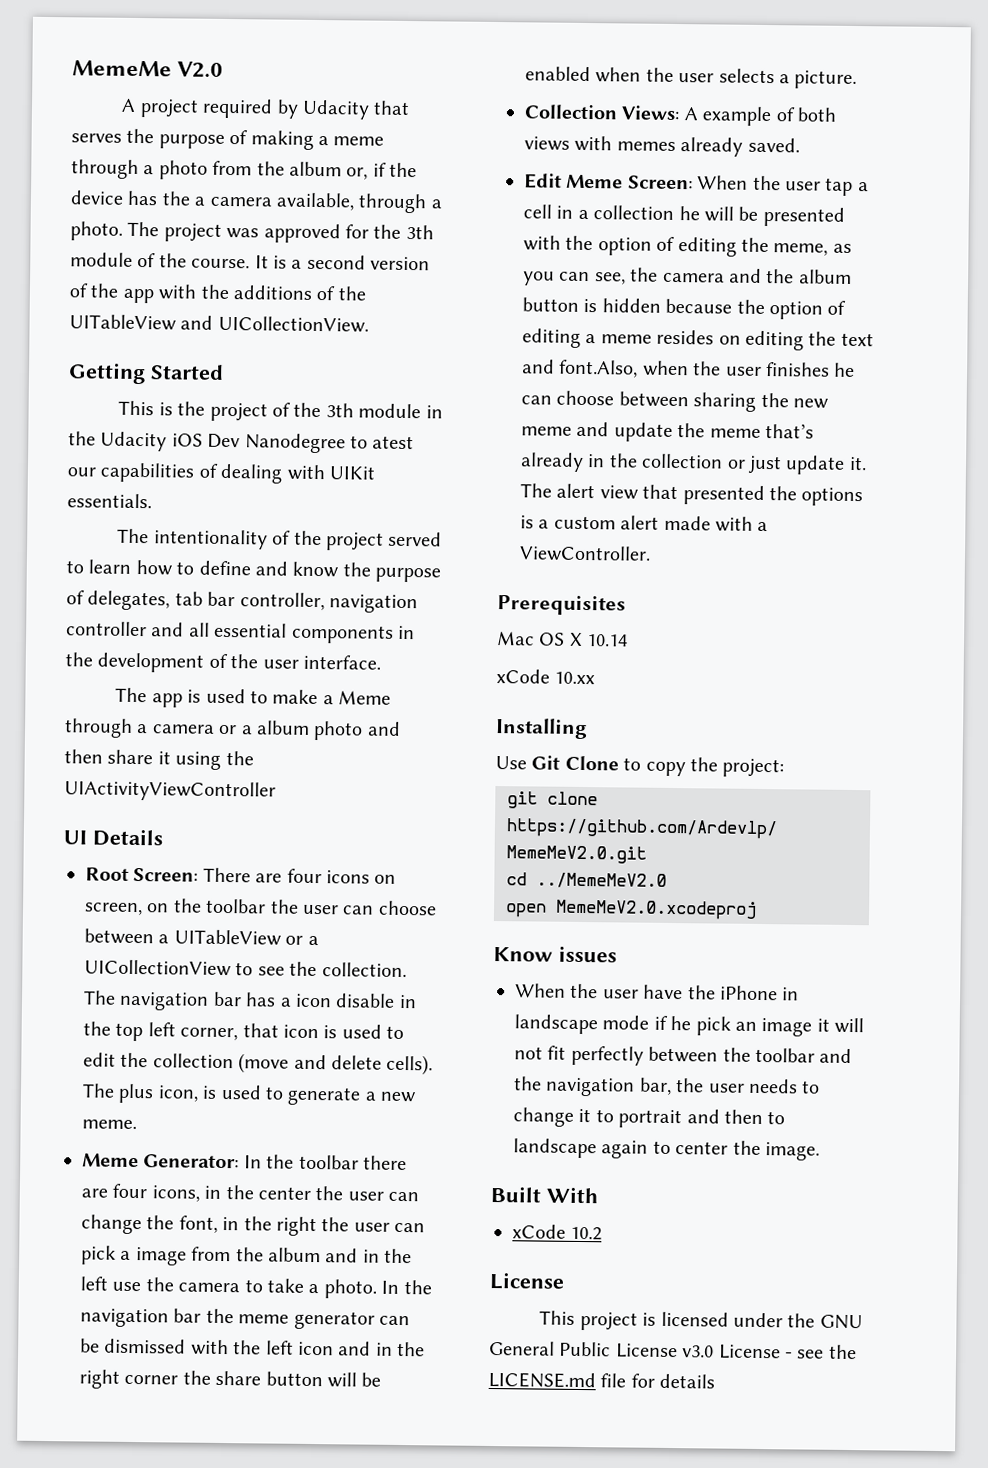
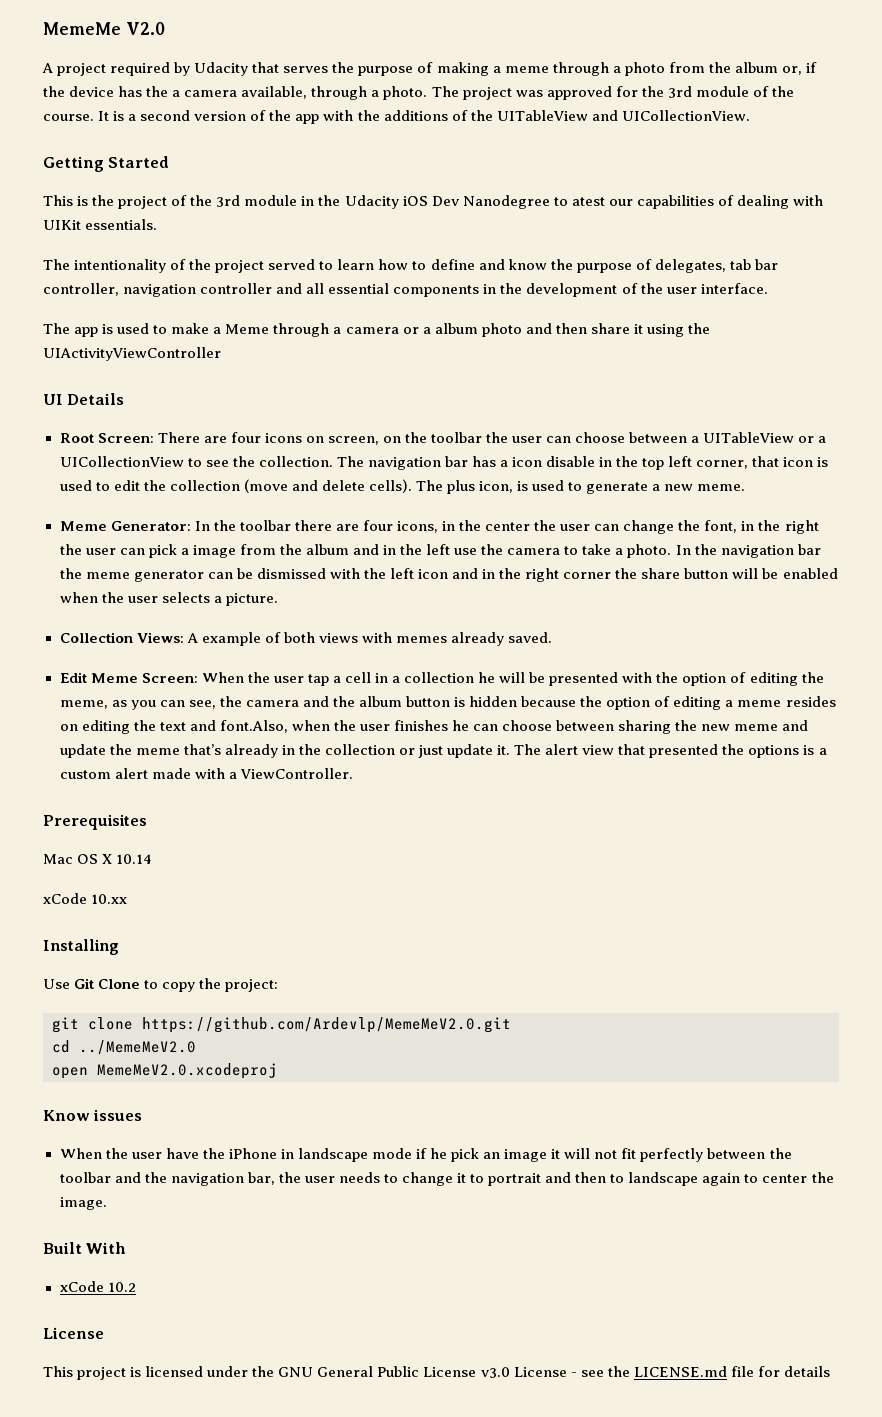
[405,224,434,240] 3th -> [667,86,692,98] 3rd
[325,403,354,418] 3th -> [216,195,241,207] 3rd

